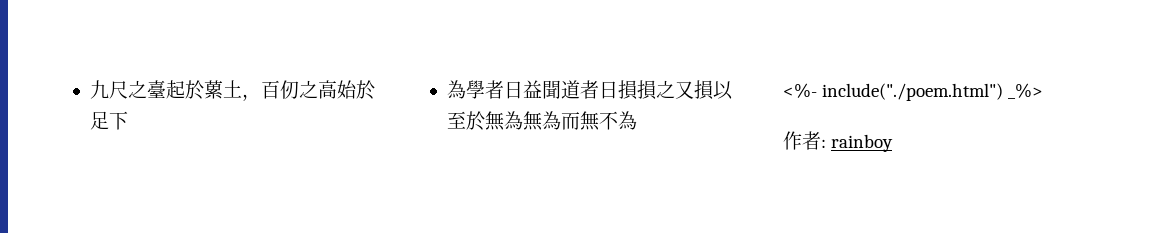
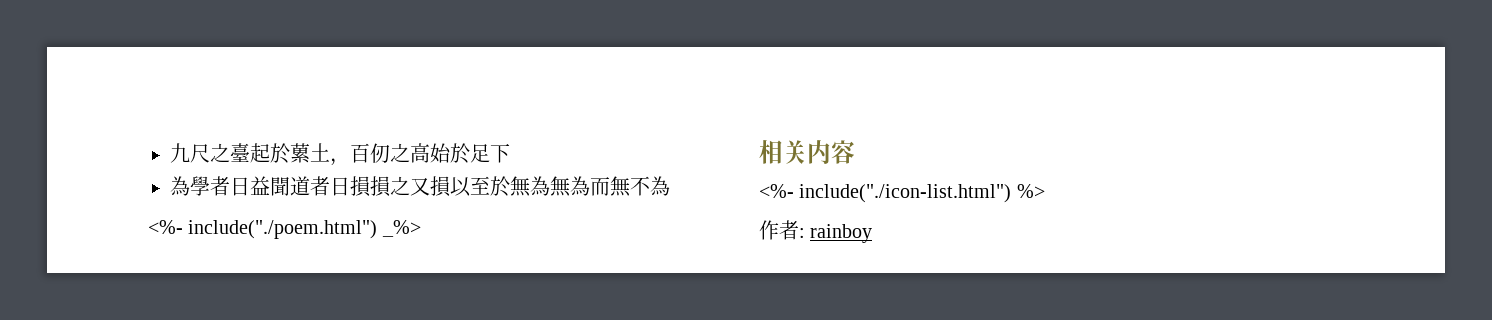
(1044, 91) none -> [759,140,855,164] [759,184,1045,203] // 相关内容 // <%- include("./icon-list.html") %>

